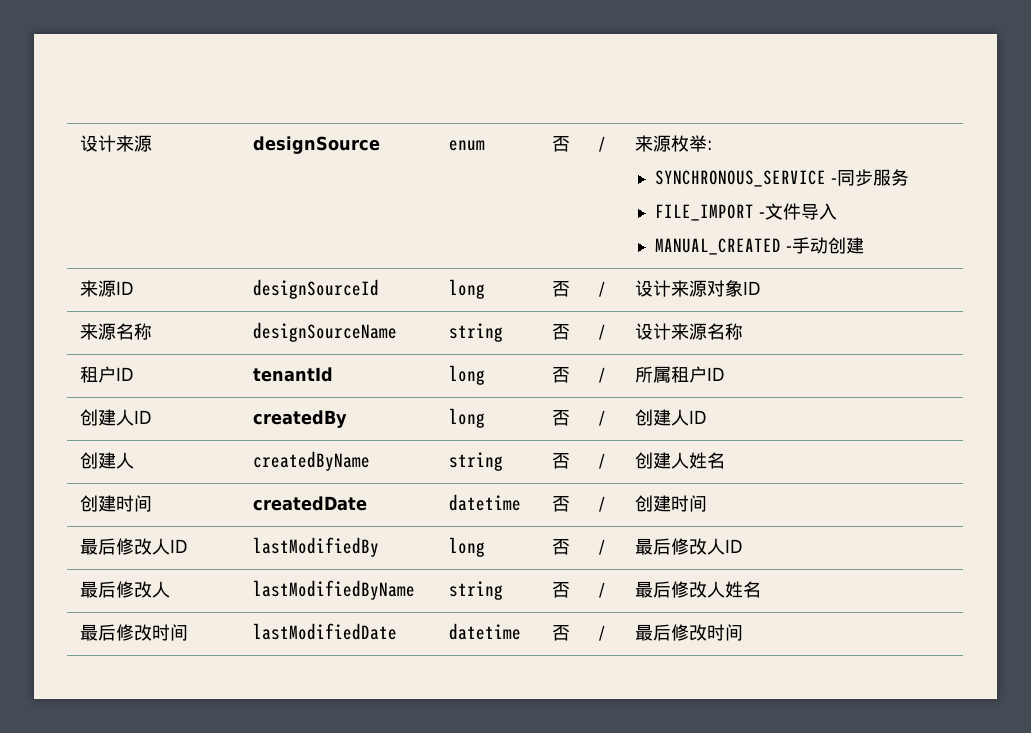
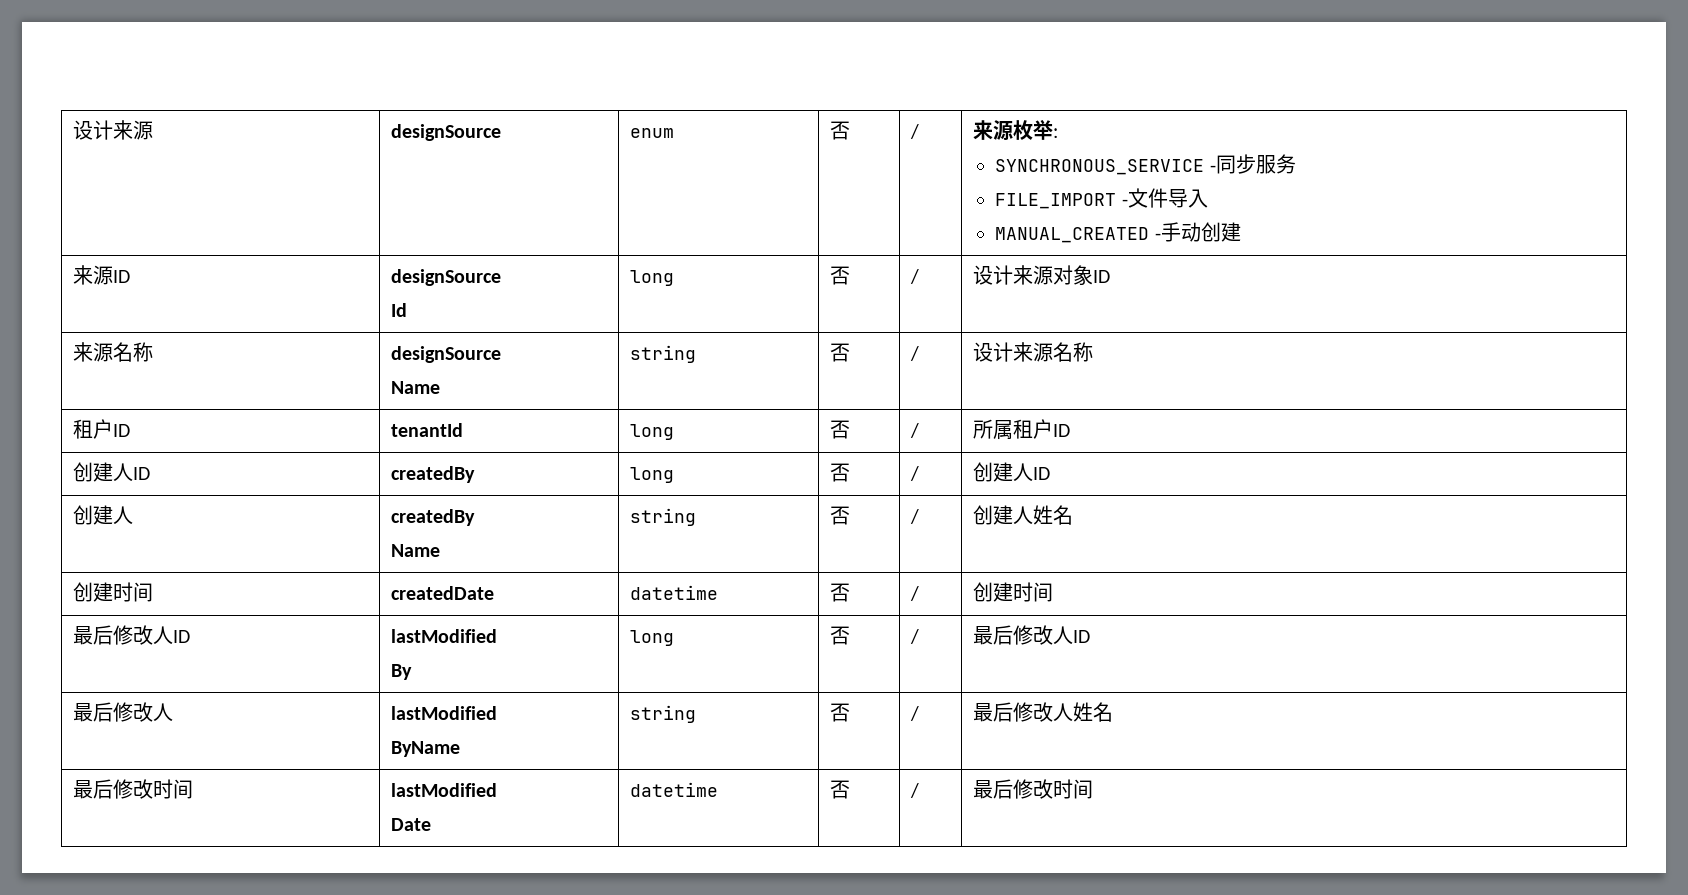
[252,279,379,299] designSourceId -> [391,269,502,286] [391,303,408,317] designSource // Id
[252,322,397,342] designSourceName -> [391,346,502,363] [391,381,441,394] designSource // Name
[252,451,370,471] createdByName -> [391,509,476,526] [391,544,441,557] createdBy // Name
[252,537,379,557] lastModifiedBy -> [391,629,498,643] [391,664,413,680] lastModified // By
[252,580,415,600] lastModifiedByName -> [391,706,498,720] [391,741,461,757] lastModified // ByName
[252,623,397,640] lastModifiedDate -> [391,783,498,797] [391,818,432,831] lastModified // Date

